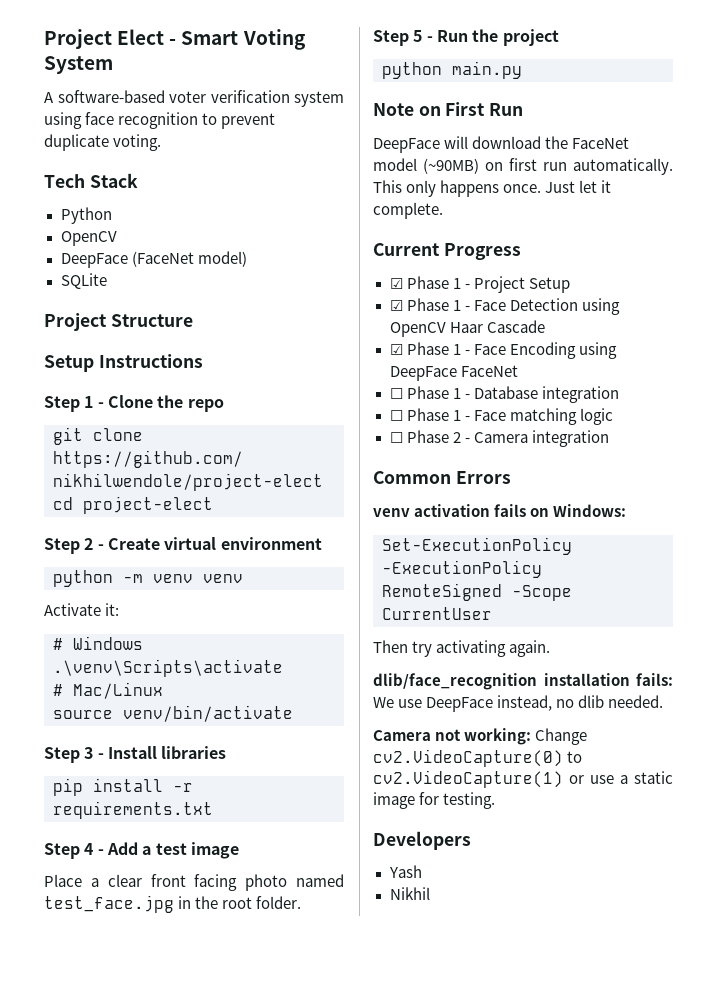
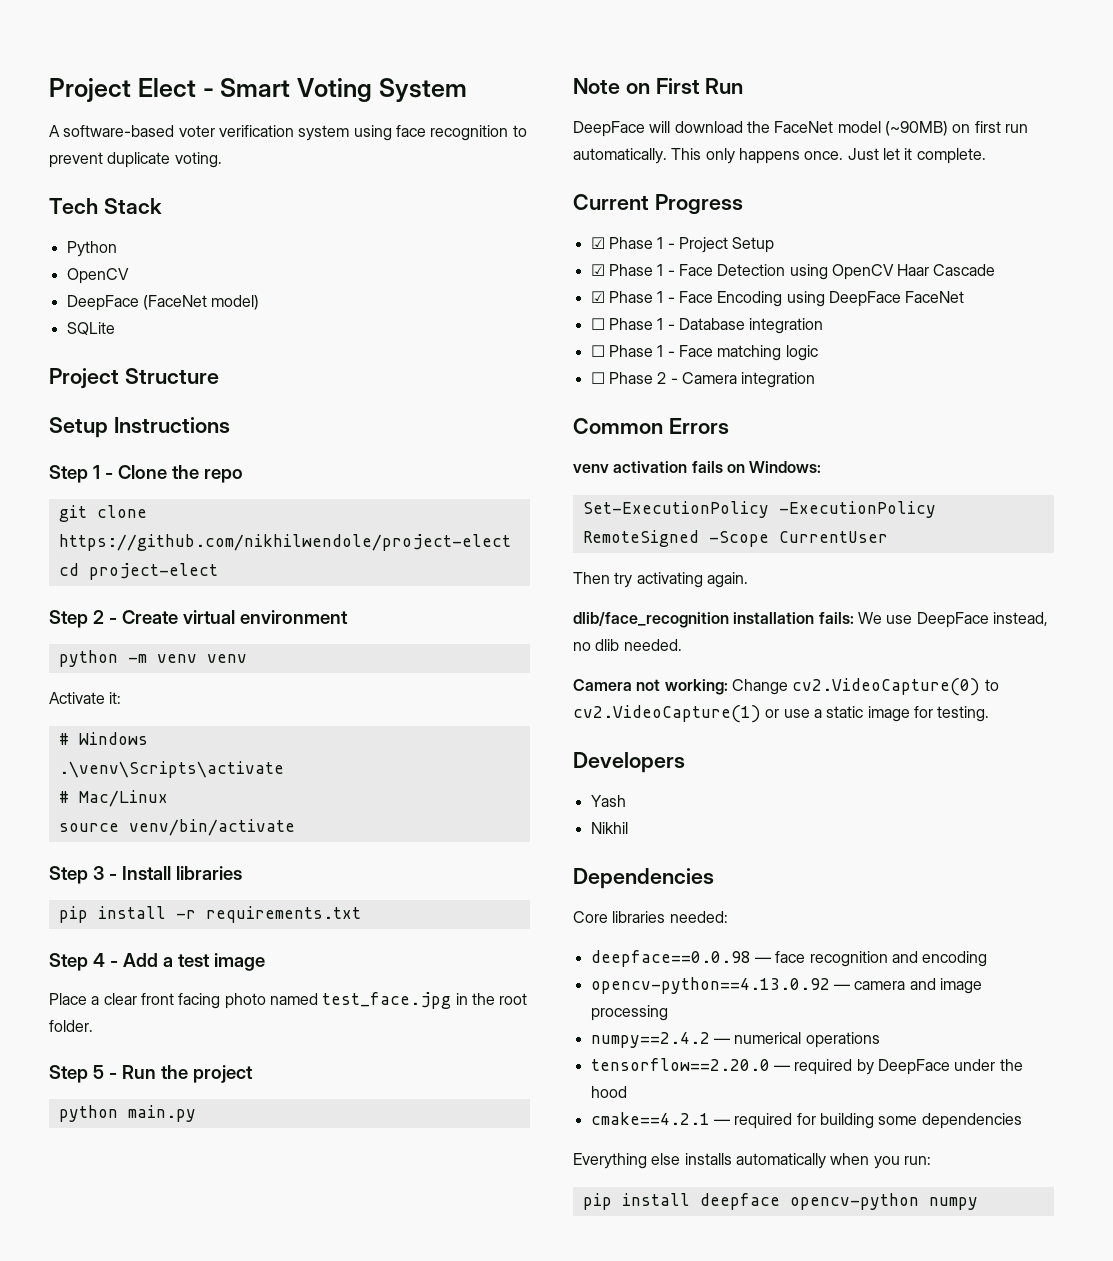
(430, 893) none -> [573,868,714,889] [573,911,728,923] [590,950,988,967] [590,977,982,994] [590,1005,668,1021] [590,1032,880,1048] [590,1058,1023,1075] [590,1086,627,1098] [590,1112,1022,1129] [573,1153,931,1169] [582,1193,978,1210] // Dependencies // Core libraries needed: // deepface==0.0.98 — face recognition and encoding // opencv-python==4.13.0.92 — camera and image processing // numpy==2.4.2 — numerical operations // tensorflow==2.20.0 — required by DeepFace under the hood // cmake==4.2.1 — required for building some dependencies // Everything else installs automatically when you run: // pip install deepface opencv-python numpy

